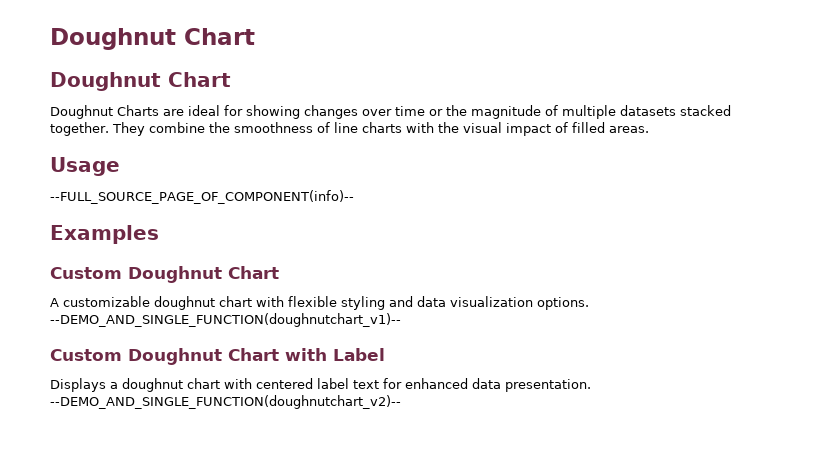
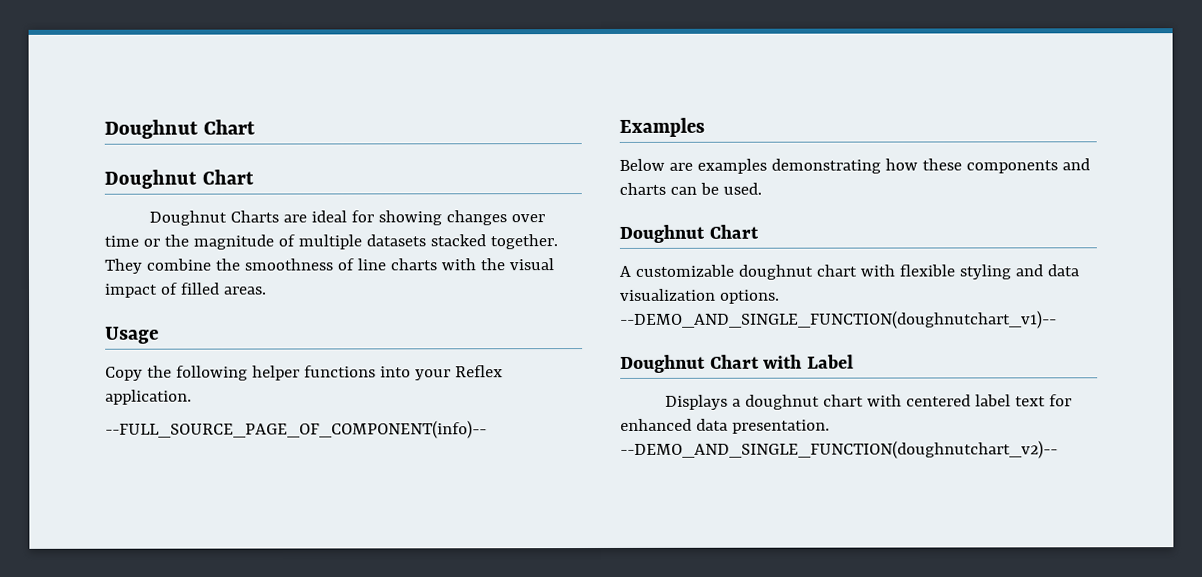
[50,190,354,204] [50,225,159,244] [50,267,122,279] --FULL_SOURCE_PAGE_OF_COMPONENT(info)-- // Examples // Custom -> [105,365,503,381] [105,389,192,405] [105,420,487,439] [619,117,705,137] [619,158,1090,174] [619,182,762,195] Copy the following helper functions into your Reflex application. // --FULL_SOURCE_PAGE_OF_COMPONENT(info)-- // Examples // Below are examples demonstrating how these components and charts can be used. //
[50,349,122,361] Custom -> (1057, 319) none

